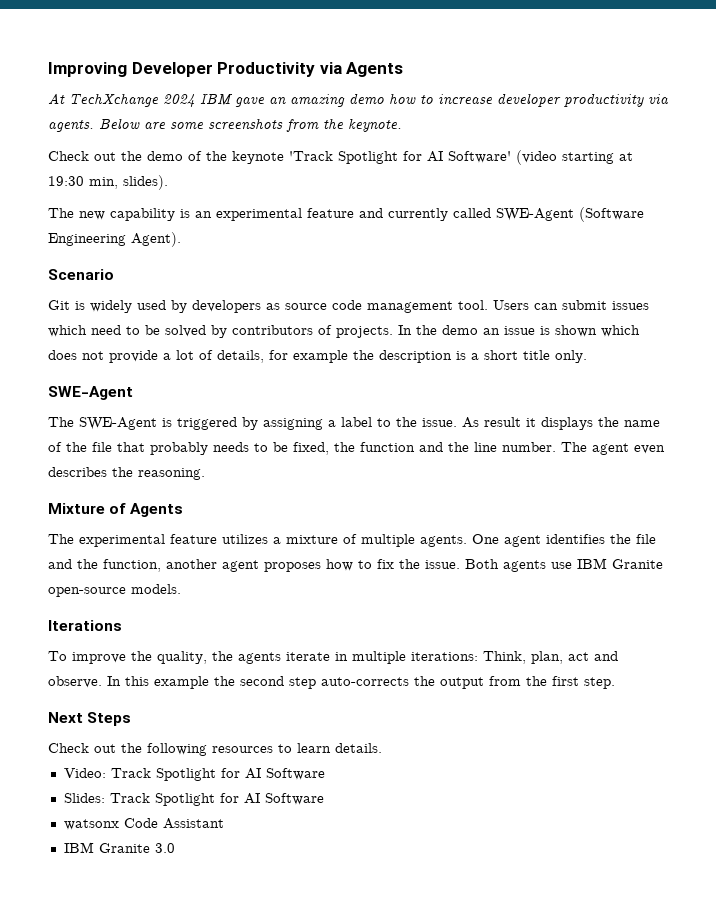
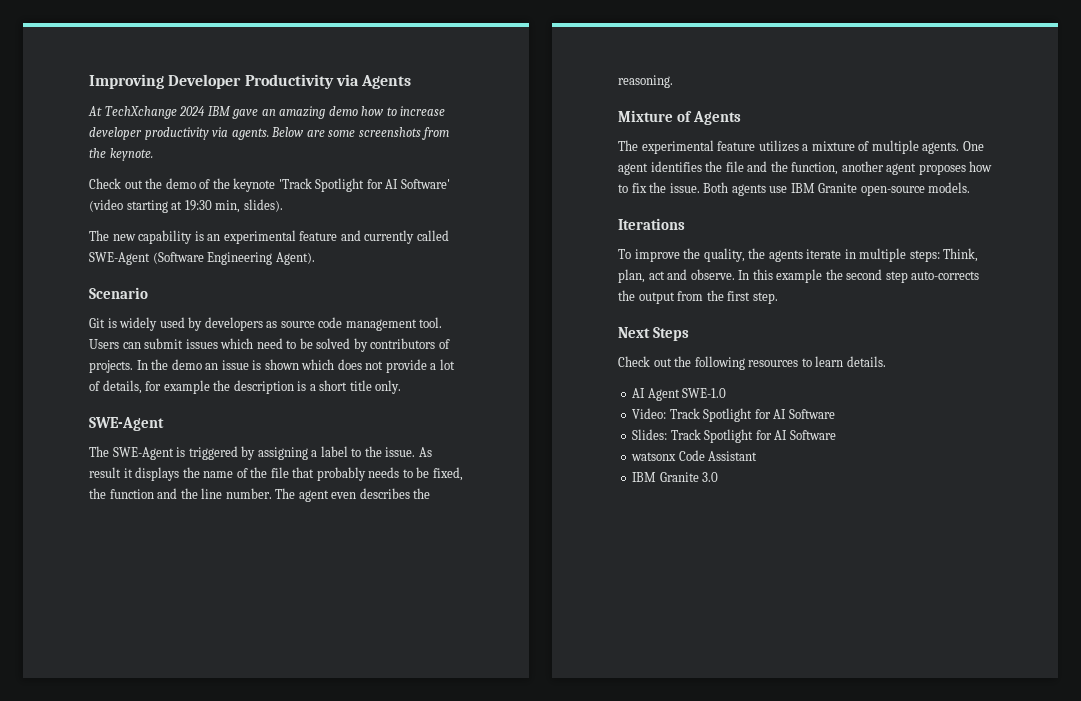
[411,652,478,661] iterations: -> [909,250,940,262] steps:
(382, 748) none -> [632,388,727,401] // AI Agent SWE-1.0

